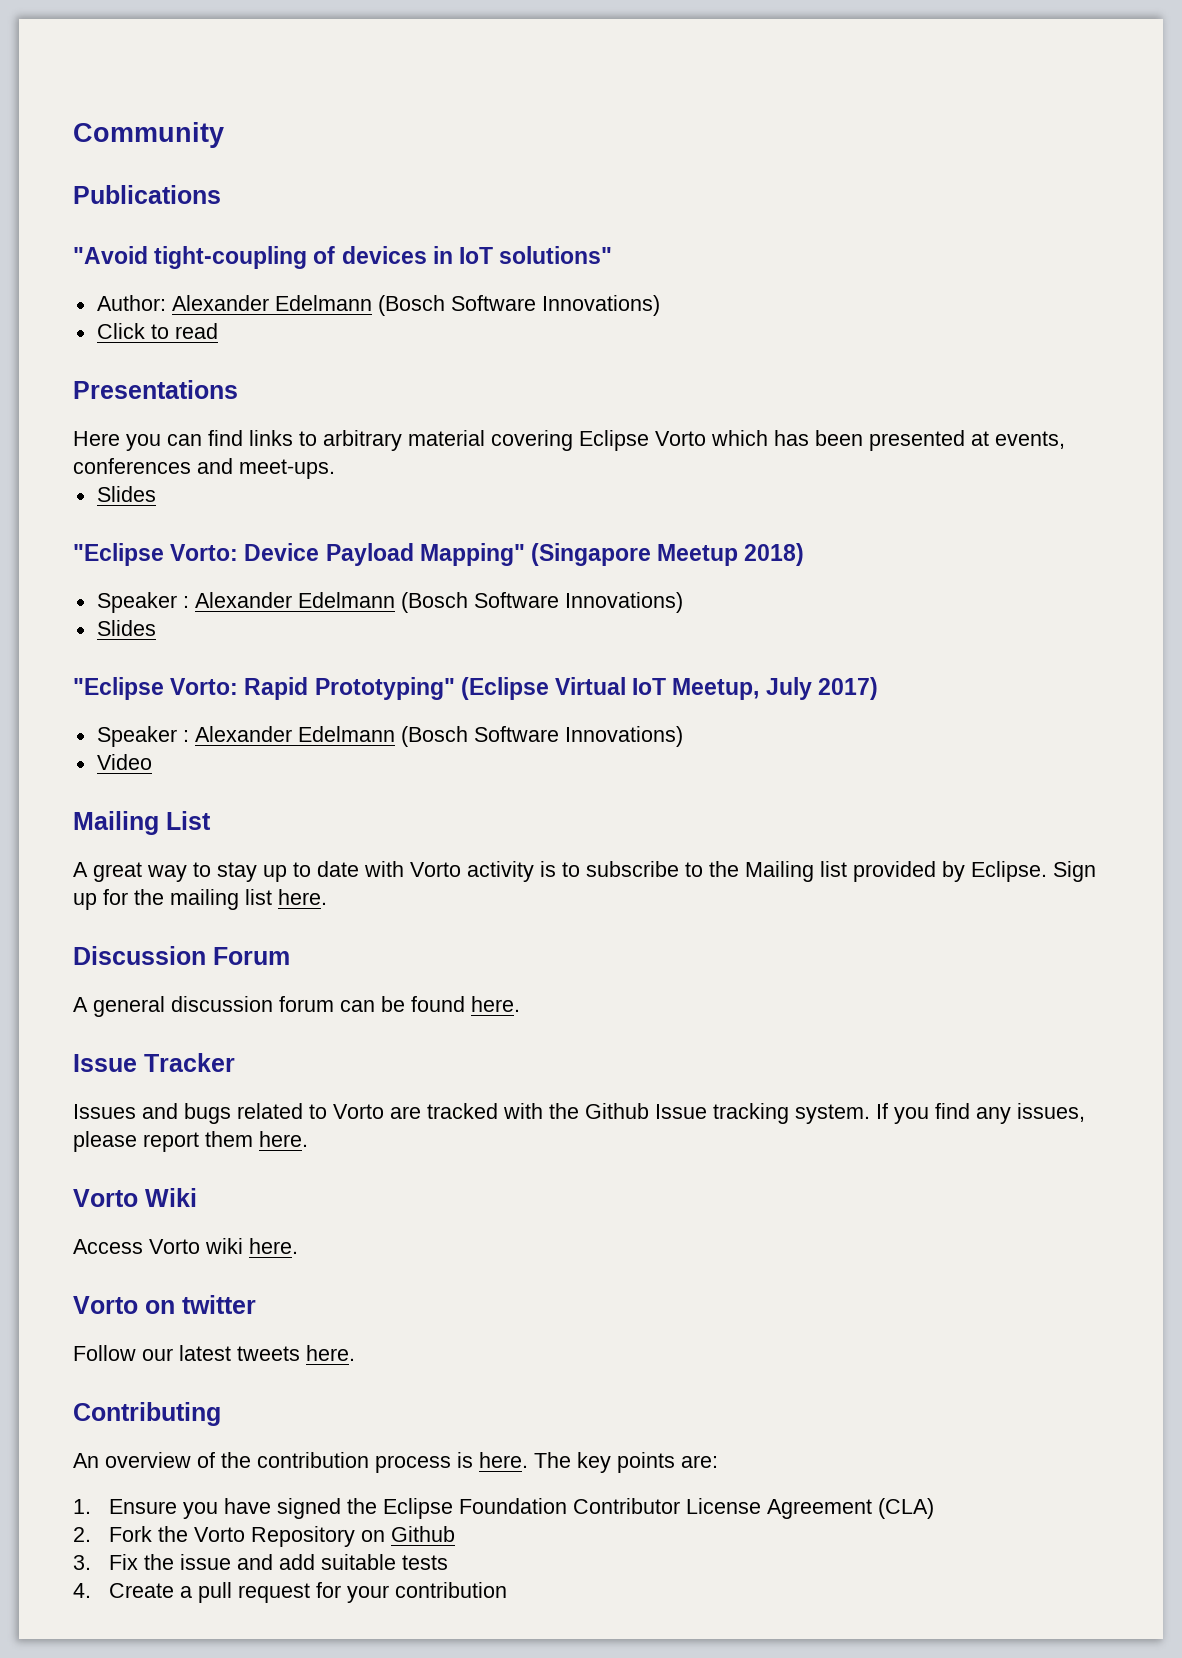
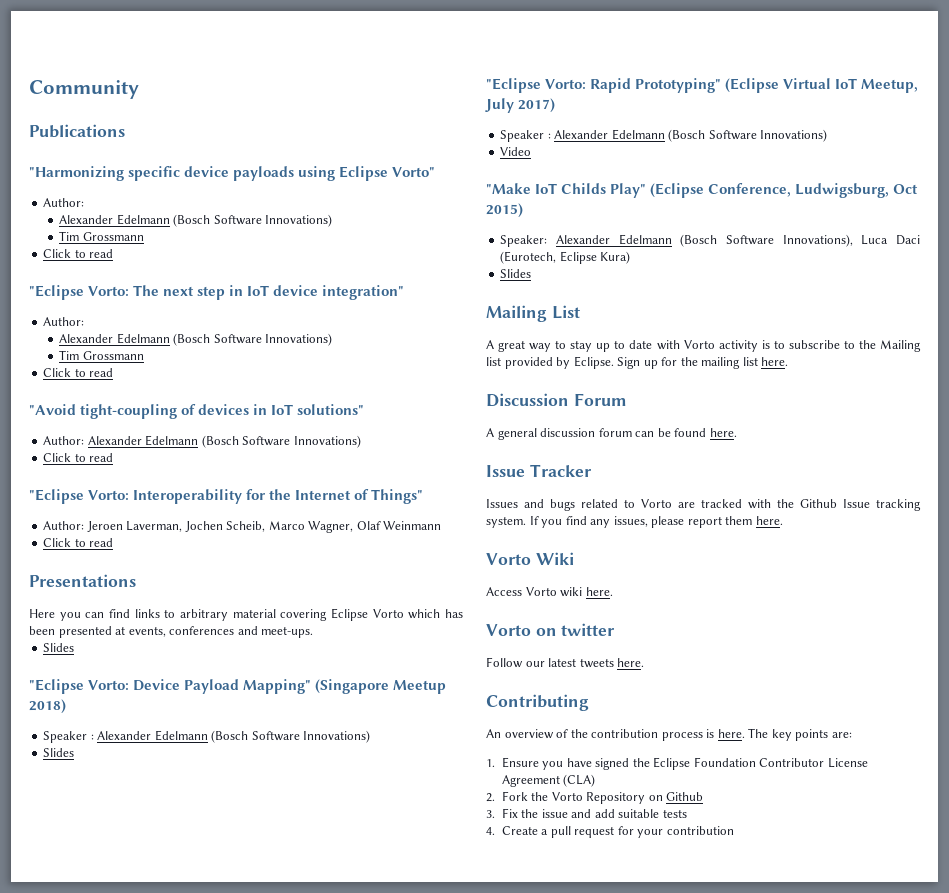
(221, 194) none -> [29,166,436,181] [43,198,85,207] [59,214,333,227] [59,231,144,241] [43,249,114,258] [29,285,405,300] [43,317,85,326] [59,333,333,346] [59,350,144,360] [43,368,114,377] // "Harmonizing specific device payloads using Eclipse Vorto" // Author: // Alexander Edelmann (Bosch Software Innovations) // Tim Grossmann // Click to read // "Eclipse Vorto: The next step in IoT device integration" // Author: // Alexander Edelmann (Bosch Software Innovations) // Tim Grossmann // Click to read
(218, 331) none -> [29,489,424,504] [43,521,442,533] [43,538,114,547] // "Eclipse Vorto: Interoperability for the Internet of Things" // Author: Jeroen Laverman, Jochen Scheib, Marco Wagner, Olaf Weinmann // Click to read
(152, 762) none -> [486,183,919,198] [486,203,523,218] [500,234,920,247] [500,251,631,264] [500,269,532,278] // "Make IoT Childs Play" (Eclipse Conference, Ludwigsburg, Oct 2015) // Speaker: Alexander Edelmann (Bosch Software Innovations), Luca Daci (Eurotech, Eclipse Kura) // Slides

